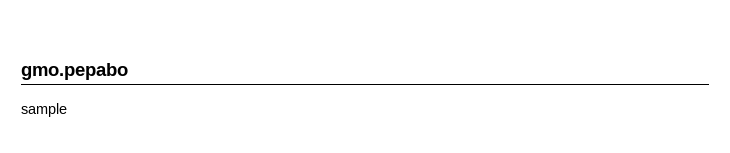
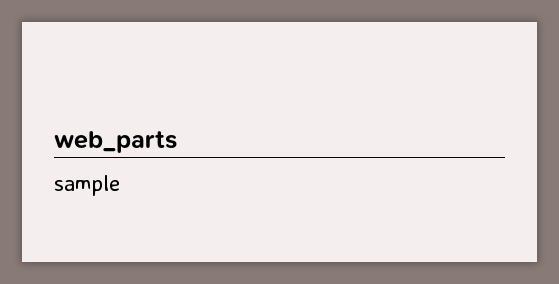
[21,63,128,80] gmo.pepabo -> [54,131,177,153] web_parts

